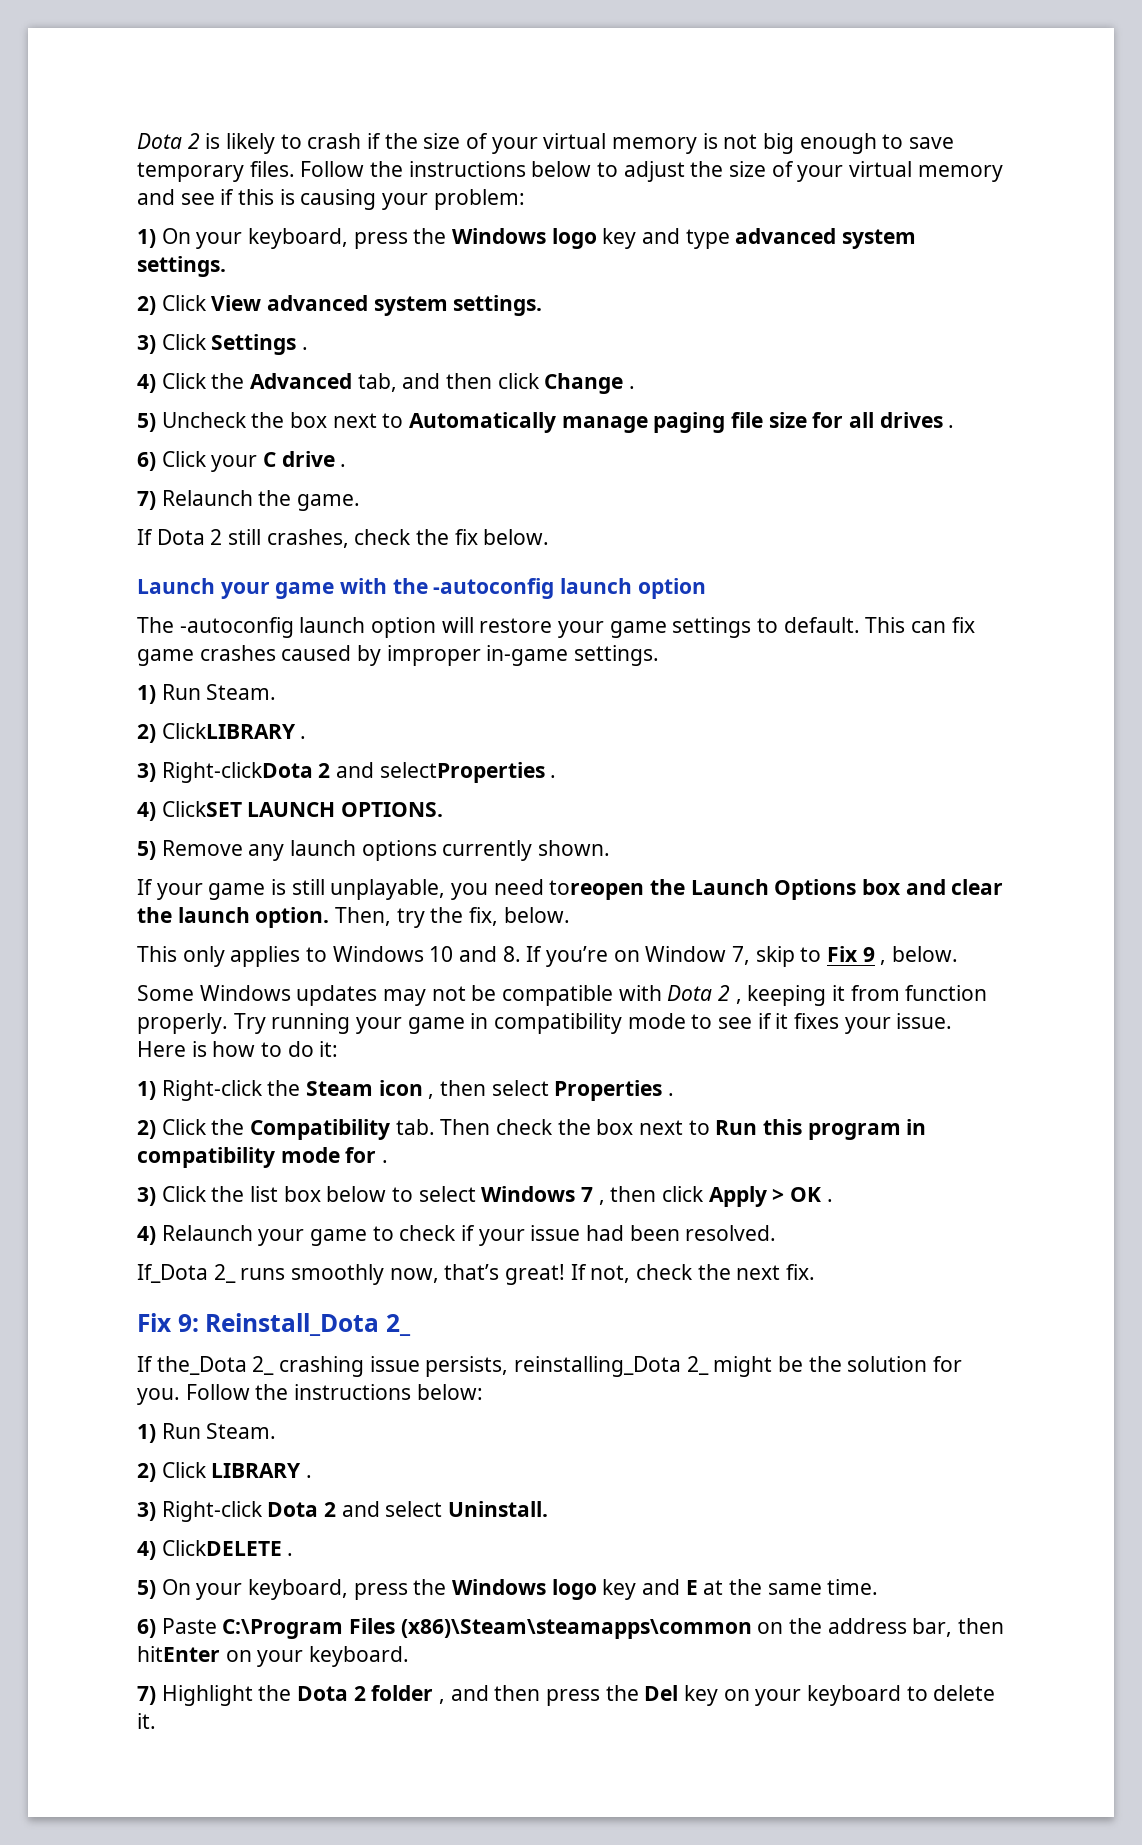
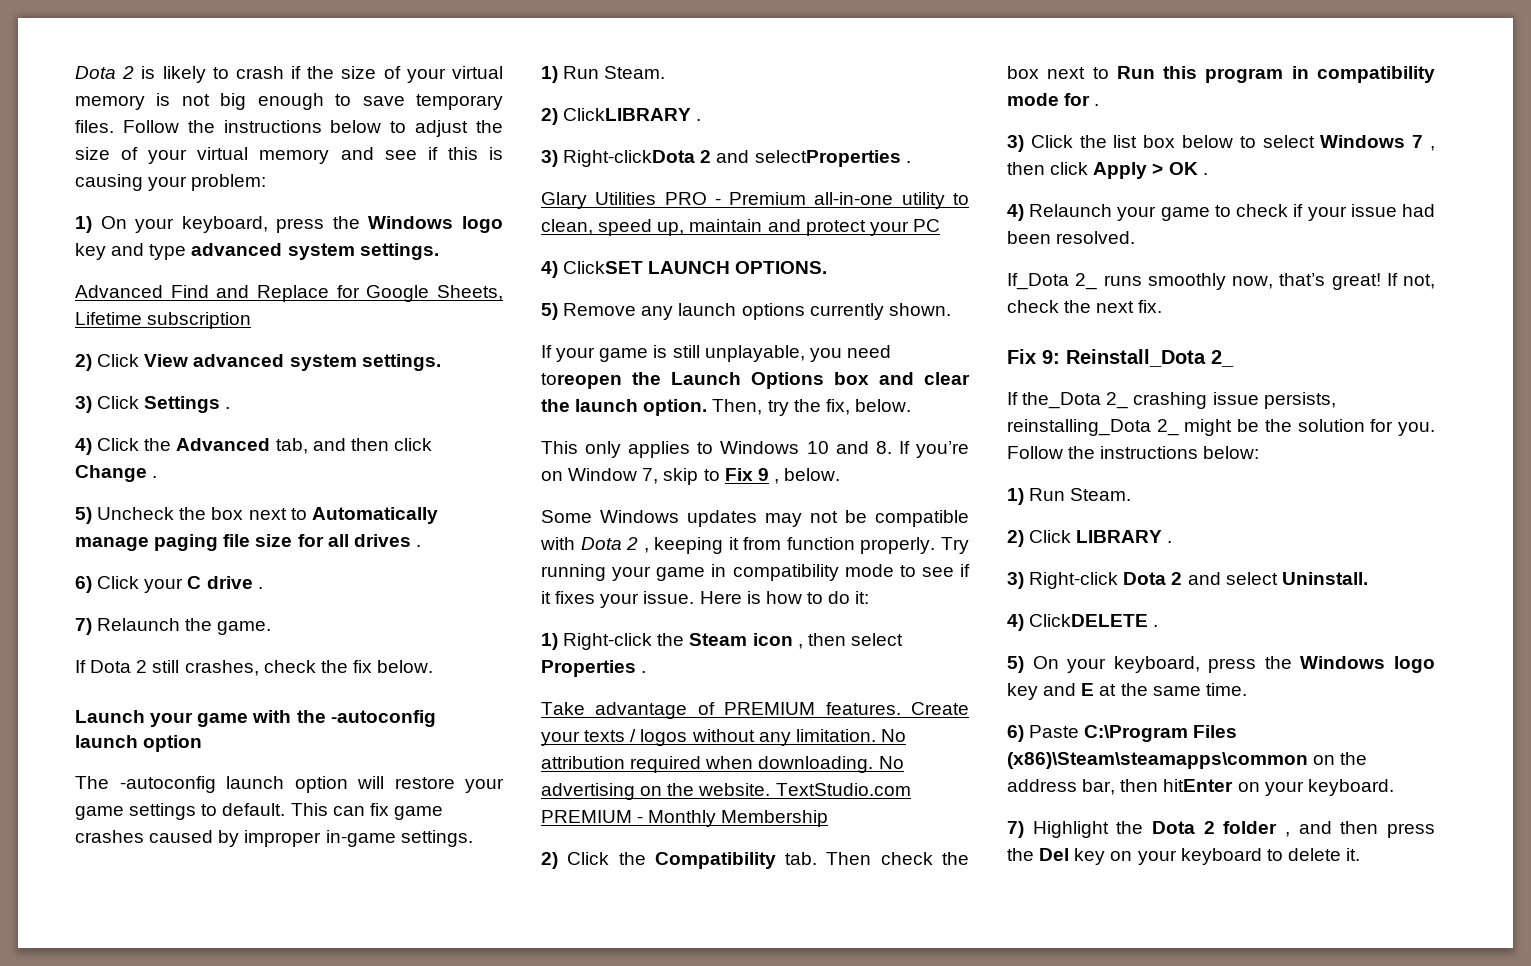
(226, 266) none -> [75,285,504,302] [75,312,252,329] // Advanced Find and Replace for Google Sheets, Lifetime subscription
(557, 776) none -> [541,192,969,209] [541,219,940,236] // Glary Utilities PRO - Premium all-in-one utility to clean, speed up, maintain and protect your PC
(675, 1094) none -> [541,702,969,719] [541,729,906,746] [541,756,904,773] [541,783,911,800] [541,810,829,827] // Take advantage of PREMIUM features. Create your texts / logos without any limitation. No attribution required when downloading. No advertising on the website. TextStudio.com PREMIUM - Monthly Membership

